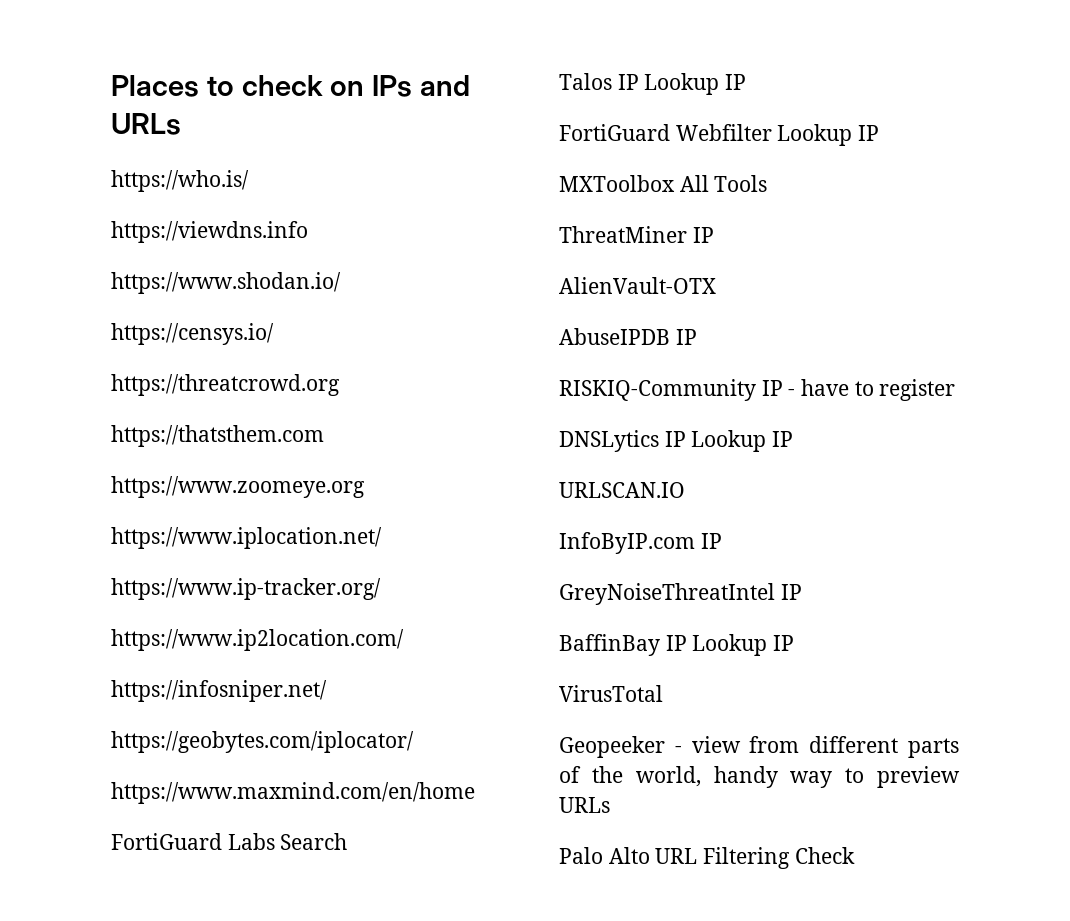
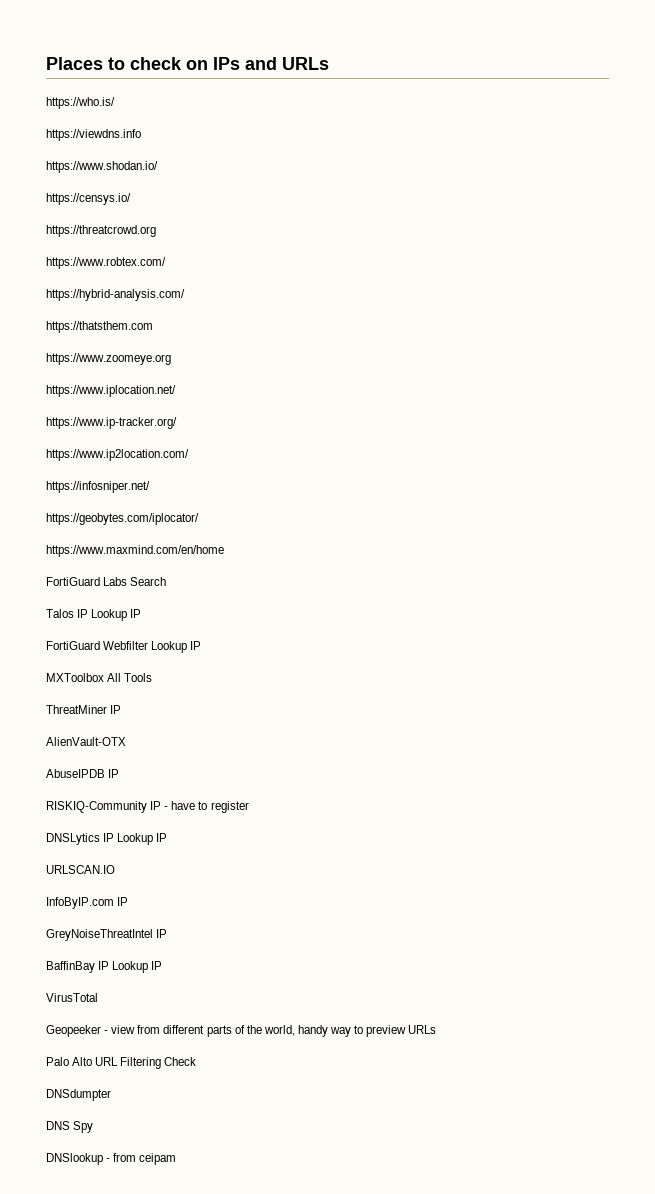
(340, 385) none -> [46,257,166,269] [46,289,185,301] // https://www.robtex.com/ // https://hybrid-analysis.com/
(855, 855) none -> [46,1089,111,1101] [46,1121,94,1133] [46,1153,177,1165] // DNSdumpter // DNS Spy // DNSlookup - from ceipam

